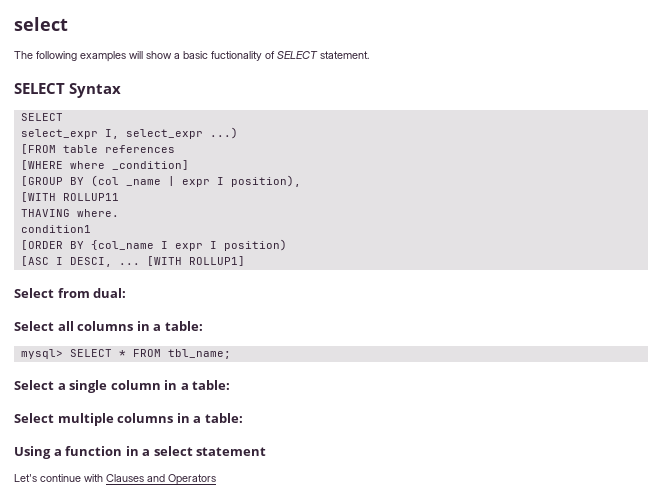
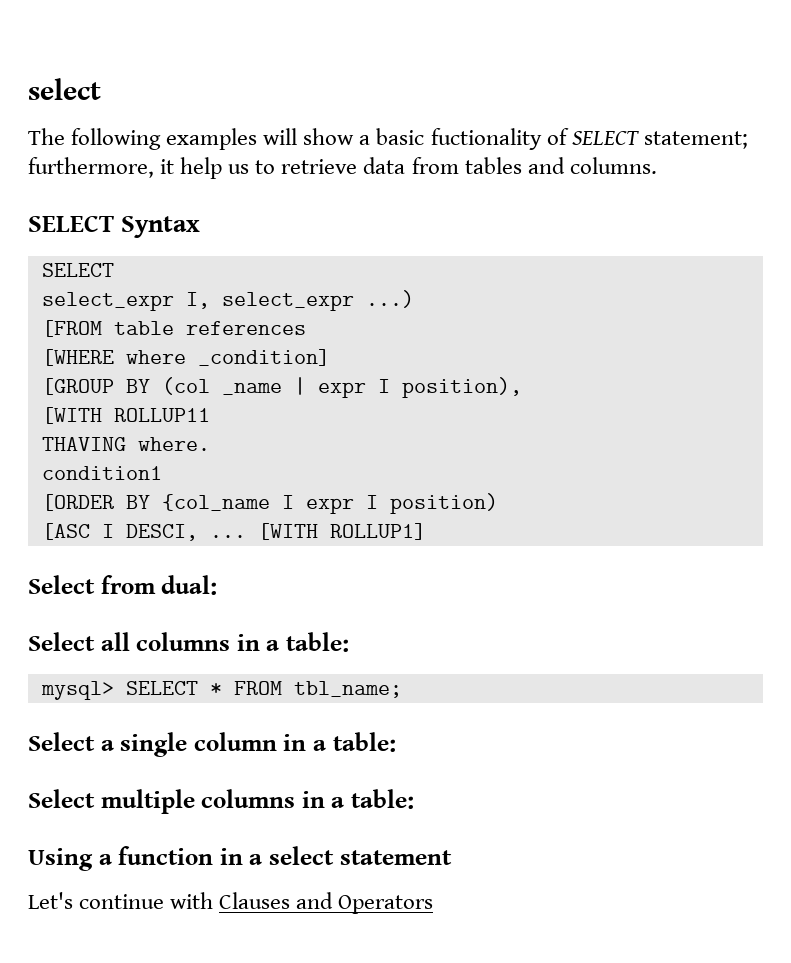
[320,51,369,59] statement. -> [643,131,748,149] [28,157,657,179] statement; furthermore, it help us to retrieve data from tables and columns.

